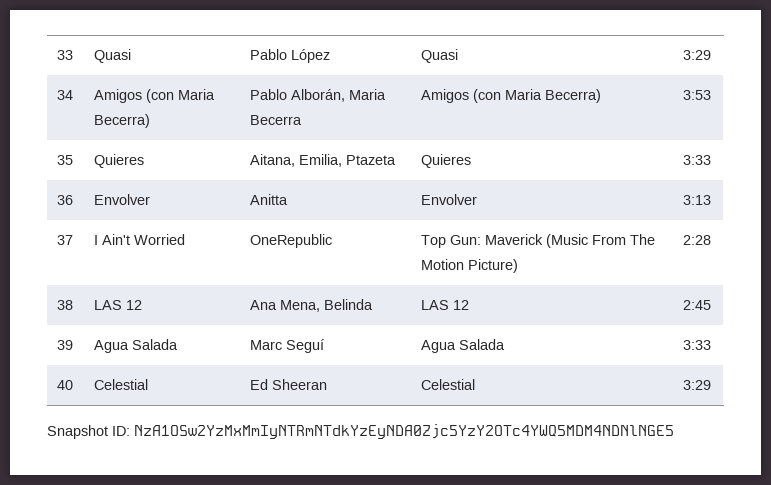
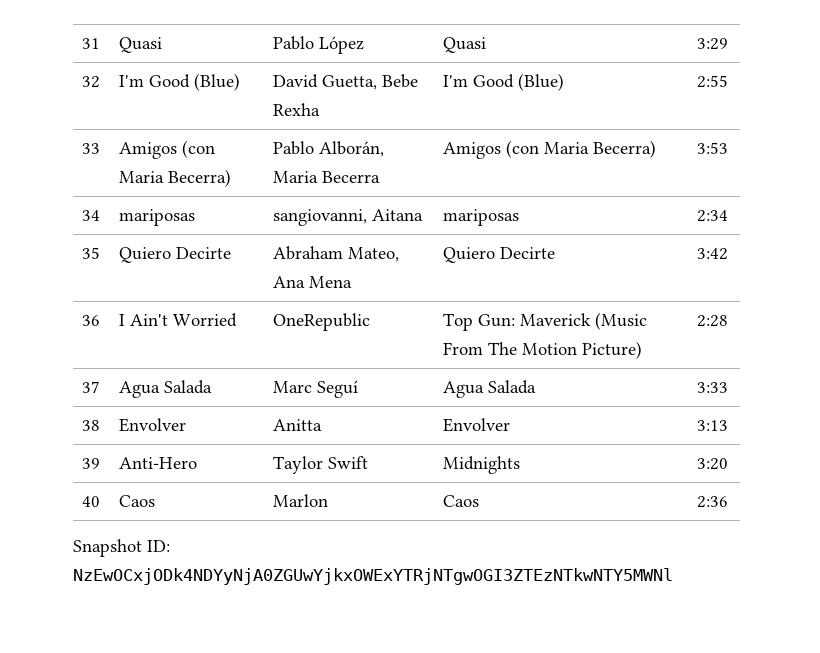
[57,50,74,60] 33 -> [82,38,101,49] 31
[57,90,74,100] 34 -> [82,76,101,88] [119,73,241,91] [273,74,419,90] [273,103,321,116] [443,73,565,91] [697,75,729,88] [82,143,101,154] 32 | I'm Good (Blue) | David Guetta, Bebe Rexha | I'm Good (Blue) | 2:55 // 33
[57,155,74,165] [94,154,145,168] [250,154,397,167] [421,154,472,168] [683,155,712,165] [57,195,74,205] [94,194,151,205] [250,194,289,205] [421,194,478,205] [683,195,712,205] [57,235,74,245] 35 | Quieres | Aitana, Emilia, Ptazeta | Quieres | 3:33 // 36 | Envolver | Anitta | Envolver | 3:13 // 37 -> [82,210,101,221] [119,209,196,226] [273,209,424,226] [443,209,520,226] [697,210,729,222] [82,247,101,259] [119,247,232,263] [273,246,400,262] [273,276,353,288] [443,247,556,263] [697,248,729,260] [82,315,101,326] 34 | mariposas | sangiovanni, Aitana | mariposas | 2:34 // 35 | Quiero Decirte | Abraham Mateo, Ana Mena | Quiero Decirte | 3:42 // 36
[57,300,74,310] [94,300,143,310] [250,299,374,312] [421,300,470,310] [683,300,712,310] [57,340,74,350] 38 | LAS 12 | Ana Mena, Belinda | LAS 12 | 2:45 // 39 -> [82,381,101,393] 37
[57,380,74,390] [94,379,149,390] [250,379,328,390] [421,379,476,390] [683,380,712,390] 40 | Celestial | Ed Sheeran | Celestial | 3:29 -> [82,420,101,431] [119,418,187,432] [273,419,323,431] [443,418,511,432] [697,420,729,431] [82,458,101,469] [119,457,198,469] [273,456,369,474] [443,456,521,474] [697,458,729,470] [82,496,101,507] [119,495,156,507] [273,494,329,507] [443,495,480,507] [697,496,729,508] 38 | Envolver | Anitta | Envolver | 3:13 // 39 | Anti-Hero | Taylor Swift | Midnights | 3:20 // 40 | Caos | Marlon | Caos | 2:36
[134,424,674,439] NzA1OSw2YzMxMmIyNTRmNTdkYzEyNDA0Zjc5YzY2OTc4YWQ5MDM4NDNlNGE5 -> [73,568,673,585] NzEwOCxjODk4NDYyNjA0ZGUwYjkxOWExYTRjNTgwOGI3ZTEzNTkwNTY5MWNl

